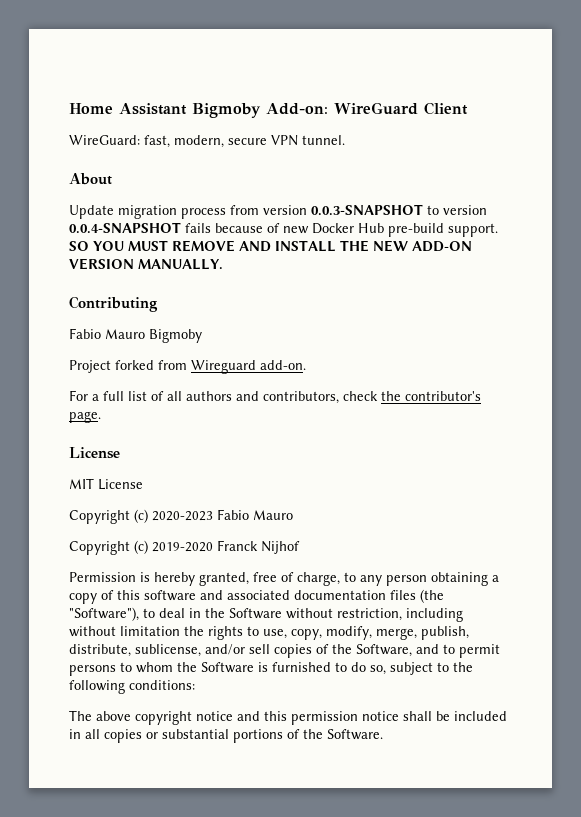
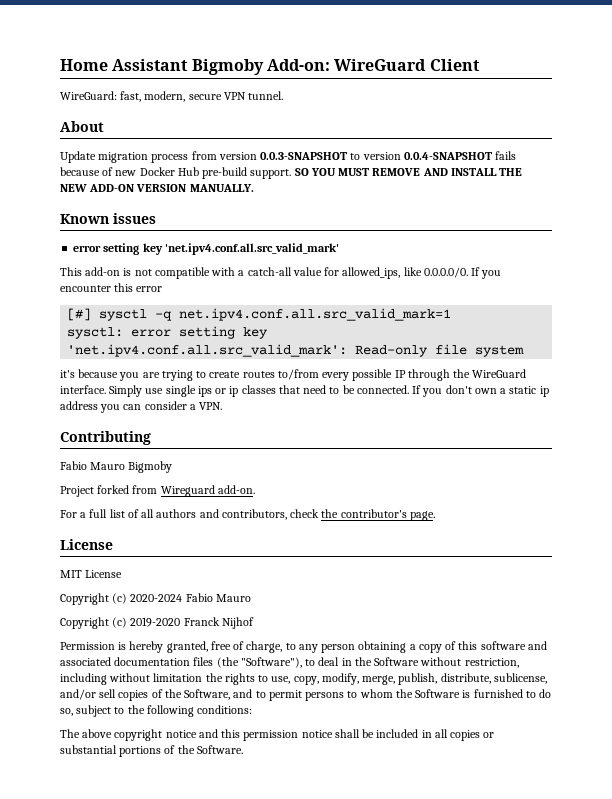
(223, 264) none -> [60,213,156,224] [73,243,339,255] [60,267,502,279] [60,283,163,292] [67,308,452,321] [67,326,269,339] [67,344,525,357] [60,369,527,381] [60,385,549,397] [60,401,223,413] // Known issues // error setting key 'net.ipv4.conf.all.src_valid_mark' // This add-on is not compatible with a catch-all value for allowed_ips, like 0.0.0.0/0. If you encounter this error // [#] sysctl -q net.ipv4.conf.all.src_valid_mark=1 // sysctl: error setting key 'net.ipv4.conf.all.src_valid_mark': Read-only file system // it's because you are trying to create routes to/from every possible IP through the WireGuard interface. Simply use single ips or ip classes that need to be connected. If you don't own a static ip address you can consider a VPN.
[152,511,213,521] 2020-2023 -> [130,594,183,602] 2020-2024

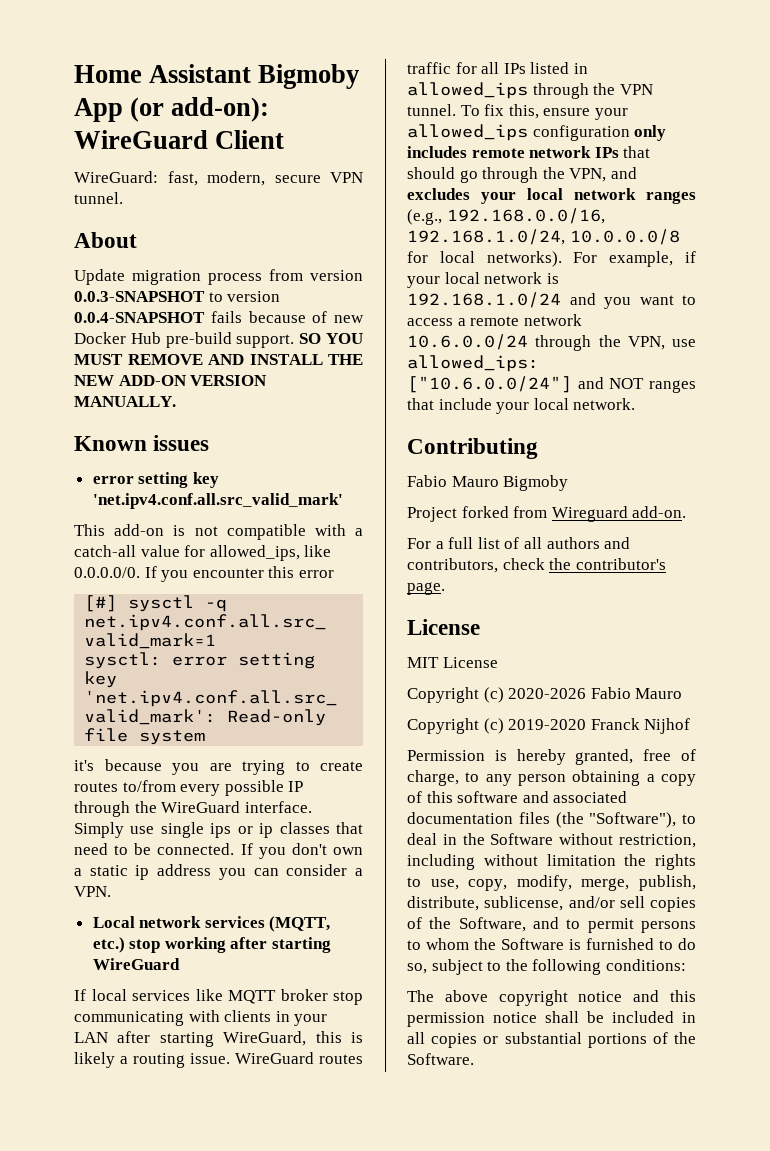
[266,59,330,71] Add-on: -> [74,97,270,122] App (or add-on):
(223, 406) none -> [92,916,331,932] [92,937,332,953] [92,958,180,970] [74,989,363,1005] [74,1010,328,1026] [74,1031,363,1047] [74,1052,363,1068] [407,62,588,74] [407,82,653,99] [407,104,628,120] [407,124,667,141] [407,146,651,158] [407,167,637,183] [407,188,696,204] [407,208,605,225] [407,229,680,245] [407,251,696,267] [407,272,559,288] [407,292,696,309] [407,314,582,326] [407,334,696,351] [407,355,539,372] [407,376,696,393] [407,398,636,414] // Local network services (MQTT, etc.) stop working after starting WireGuard // If local services like MQTT broker stop communicating with clients in your LAN after starting WireGuard, this is likely a routing issue. WireGuard routes traffic for all IPs listed in allowed_ips through the VPN tunnel. To fix this, ensure your allowed_ips configuration only includes remote network IPs that should go through the VPN, and excludes your local network ranges (e.g., 192.168.0.0/16, 192.168.1.0/24, 10.0.0.0/8 for local networks). For example, if your local network is 192.168.1.0/24 and you want to access a remote network 10.6.0.0/24 through the VPN, use allowed_ips: ["10.6.0.0/24"] and NOT ranges that include your local network.
[130,594,183,602] 2020-2024 -> [508,688,587,699] 2020-2026

